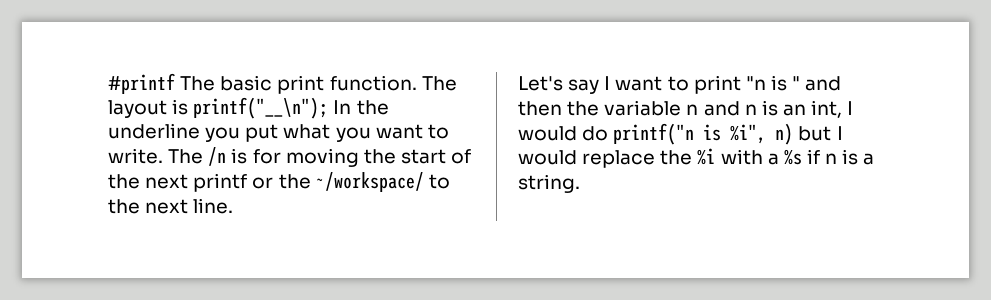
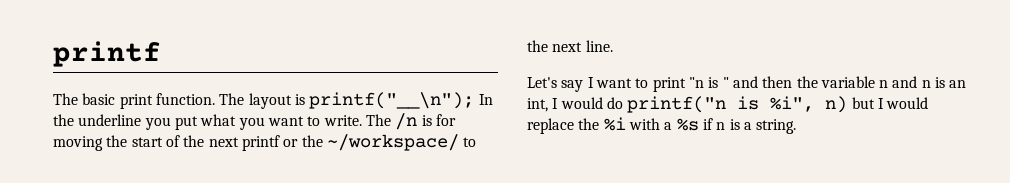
[108,73,175,94] #printf -> [53,41,161,67] printf //

